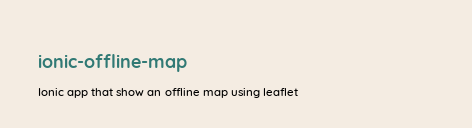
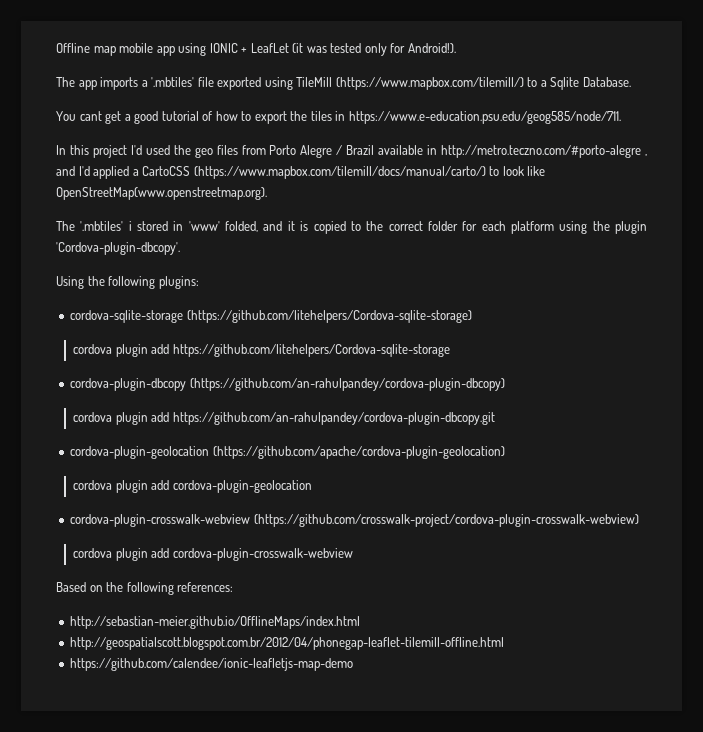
[38,54,187,72] [38,88,298,98] ionic-offline-map // Ionic app that show an offline map using leaflet -> [56,43,456,56] [56,77,631,90] [56,111,621,124] [56,145,647,158] [56,166,546,179] [56,187,267,200] [56,221,648,234] [56,242,180,255] [56,276,199,289] [70,310,472,323] [73,344,450,357] [70,378,505,391] [73,412,495,425] [70,446,505,459] [73,480,312,493] [70,514,639,527] [73,548,353,561] [56,582,234,595] [70,616,361,629] [70,637,505,650] [70,658,354,671] Offline map mobile app using IONIC + LeafLet (it was tested only for Android!). // The app imports a '.mbtiles' file exported using TileMill (https://www.mapbox.com/tilemill/) to a Sqlite Database. // You cant get a good tutorial of how to export the tiles in https://www.e-education.psu.edu/geog585/node/711. // In this project I'd used the geo files from Porto Alegre / Brazil available in http://metro.teczno.com/#porto-alegre , and I'd applied a CartoCSS (https://www.mapbox.com/tilemill/docs/manual/carto/) to look like OpenStreetMap(www.openstreetmap.org). // The '.mbtiles' i stored in 'www' folded, and it is copied to the correct folder for each platform using the plugin 'Cordova-plugin-dbcopy'. // Using the following plugins: // cordova-sqlite-storage (https://github.com/litehelpers/Cordova-sqlite-storage) // cordova plugin add https://github.com/litehelpers/Cordova-sqlite-storage // cordova-plugin-dbcopy (https://github.com/an-rahulpandey/cordova-plugin-dbcopy) // cordova plugin add https://github.com/an-rahulpandey/cordova-plugin-dbcopy.git // cordova-plugin-geolocation (https://github.com/apache/cordova-plugin-geolocation) // cordova plugin add cordova-plugin-geolocation // cordova-plugin-crosswalk-webview (https://github.com/crosswalk-project/cordova-plugin-crosswalk-webview) // cordova plugin add cordova-plugin-crosswalk-webview // Based on the following references: // http://sebastian-meier.github.io/OfflineMaps/index.html // http://geospatialscott.blogspot.com.br/2012/04/phonegap-leaflet-tilemill-offline.html // https://github.com/calendee/ionic-leafletjs-map-demo

